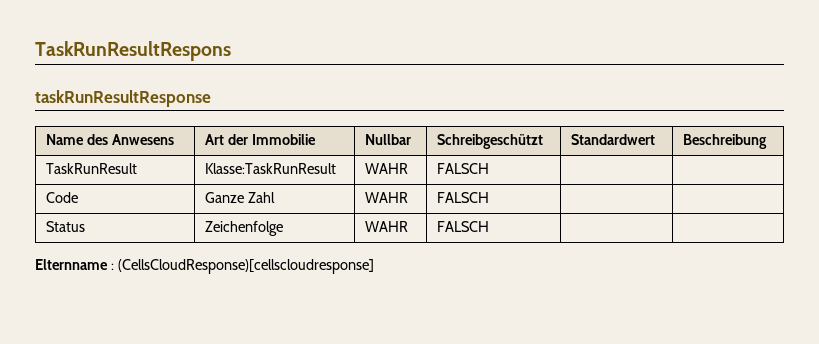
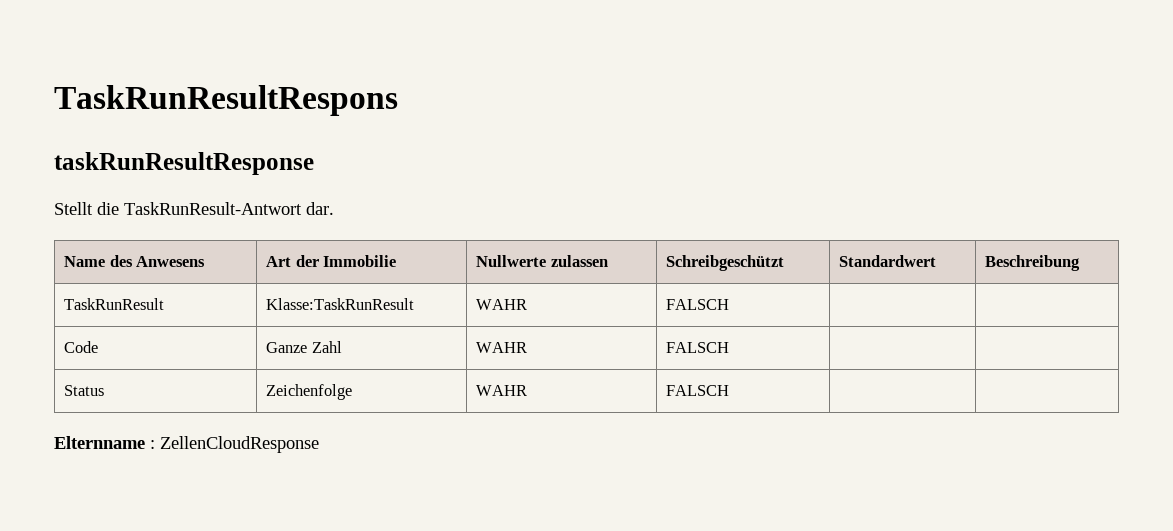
(211, 98) none -> [54,202,334,215] // Stellt die TaskRunResult-Antwort dar.
[365,134,412,145] Nullbar -> [476,255,608,267] Nullwerte zulassen
[117,259,374,274] (CellsCloudResponse)[cellscloudresponse] -> [160,436,319,453] ZellenCloudResponse

